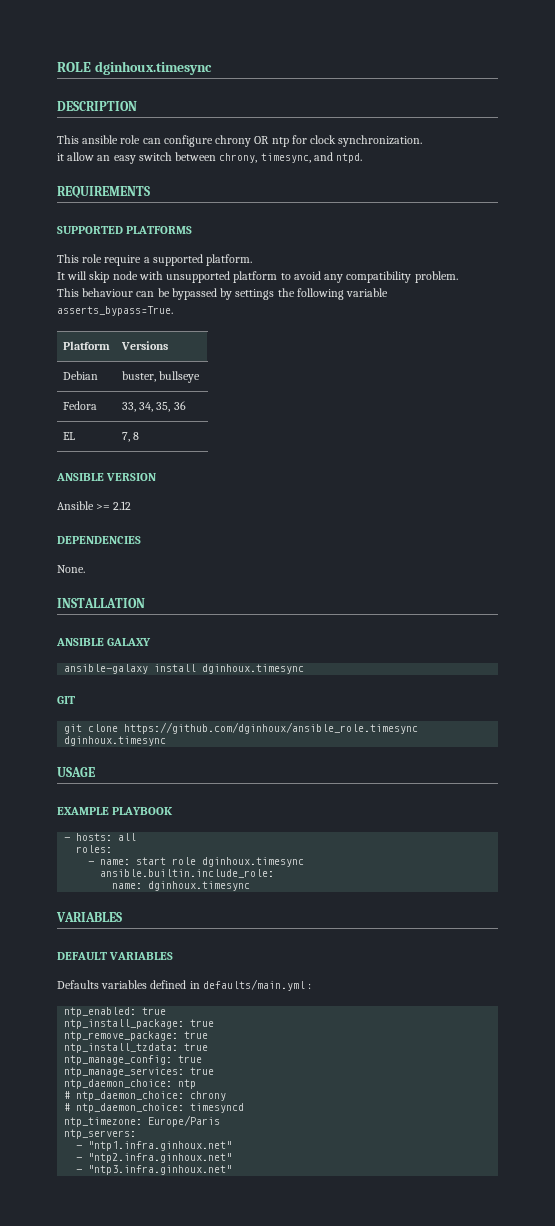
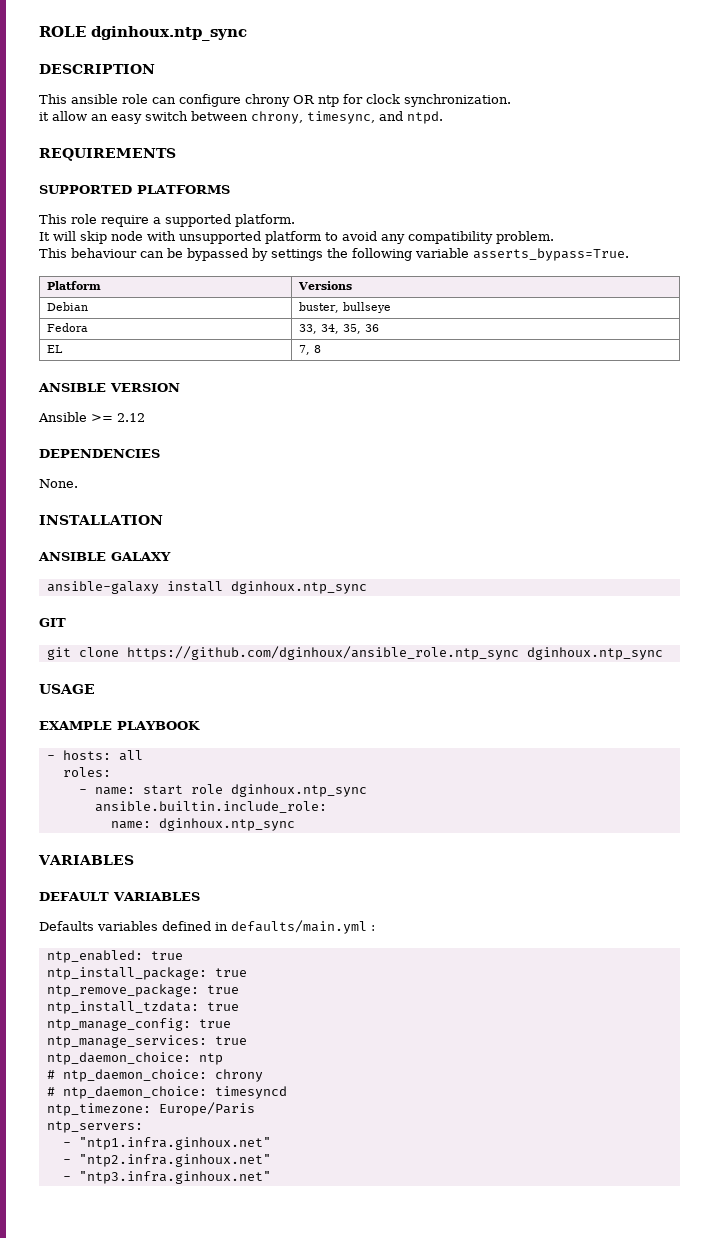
[94,61,212,75] dginhoux.timesync -> [91,26,247,41] dginhoux.ntp_sync
[202,664,305,674] dginhoux.timesync -> [230,581,367,594] dginhoux.ntp_sync
[124,722,419,734] [64,736,167,746] https://github.com/dginhoux/ansible_role.timesync dginhoux.timesync -> [126,646,663,660] https://github.com/dginhoux/ansible_role.ntp_sync dginhoux.ntp_sync
[202,857,305,867] dginhoux.timesync -> [230,784,367,797] dginhoux.ntp_sync
[148,881,251,891] dginhoux.timesync -> [158,818,295,831] dginhoux.ntp_sync

